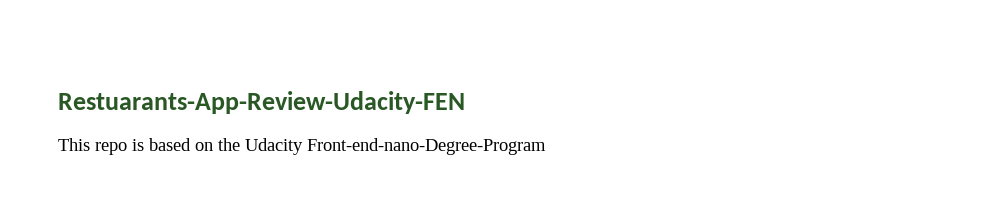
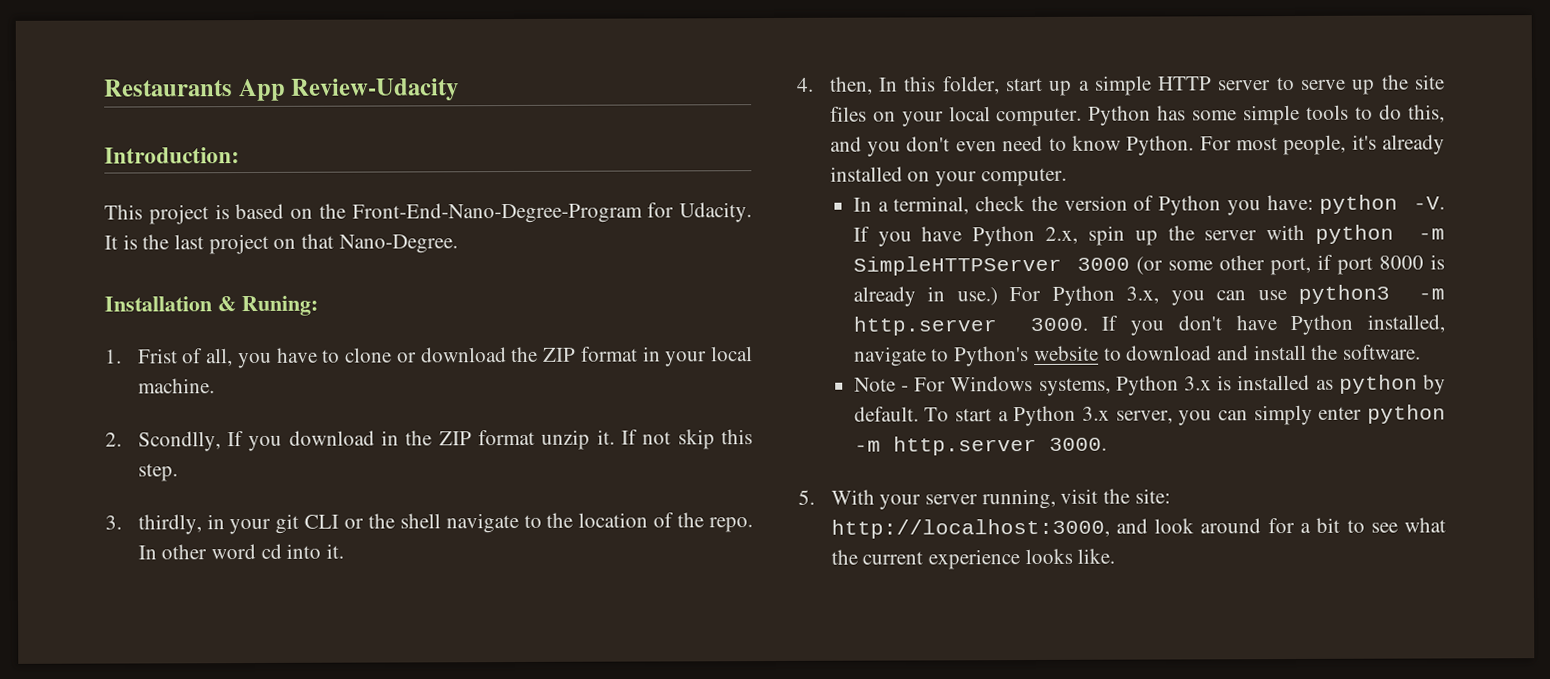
[58,91,465,114] Restuarants-App-Review-Udacity-FEN -> [103,78,460,102] [104,147,240,164] Restaurants App Review-Udacity // Introduction:
[95,142,127,155] repo -> [148,204,209,225] project
[245,138,546,155] Udacity Front-end-nano-Degree-Program -> [351,202,752,224] [104,233,458,255] [104,295,318,317] [105,346,754,369] [137,378,215,394] [105,429,753,452] [137,463,178,482] [105,512,753,535] [137,543,345,560] [796,74,1445,96] [829,104,1445,127] [829,134,1445,157] [829,166,1067,187] [852,194,1445,216] [852,224,1445,247] [852,254,1445,276] [852,284,1446,307] [852,314,1445,336] [853,344,1421,367] [853,374,1446,396] [853,404,1446,427] [853,435,1107,456] [798,488,1171,510] [830,517,1446,539] [830,548,1116,570] Front-End-Nano-Degree-Program for Udacity. It is the last project on that Nano-Degree. // Installation & Runing: // 1. Frist of all, you have to clone or download the ZIP format in your local machine. // 2. Scondlly, If you download in the ZIP format unzip it. If not skip this step. // 3. thirdly, in your git CLI or the shell navigate to the location of the repo. In other word cd into it. // 4. then, In this folder, start up a simple HTTP server to serve up the site files on your local computer. Python has some simple tools to do this, and you don't even need to know Python. For most people, it's already installed on your computer. // In a terminal, check the version of Python you have: python -V. If you have Python 2.x, spin up the server with python -m SimpleHTTPServer 3000 (or some other port, if port 8000 is already in use.) For Python 3.x, you can use python3 -m http.server 3000. If you don't have Python installed, navigate to Python's website to download and install the software. // Note - For Windows systems, Python 3.x is installed as python by default. To start a Python 3.x server, you can simply enter python -m http.server 3000. // 5. With your server running, visit the site: http://localhost:3000, and look around for a bit to see what the current experience looks like.

